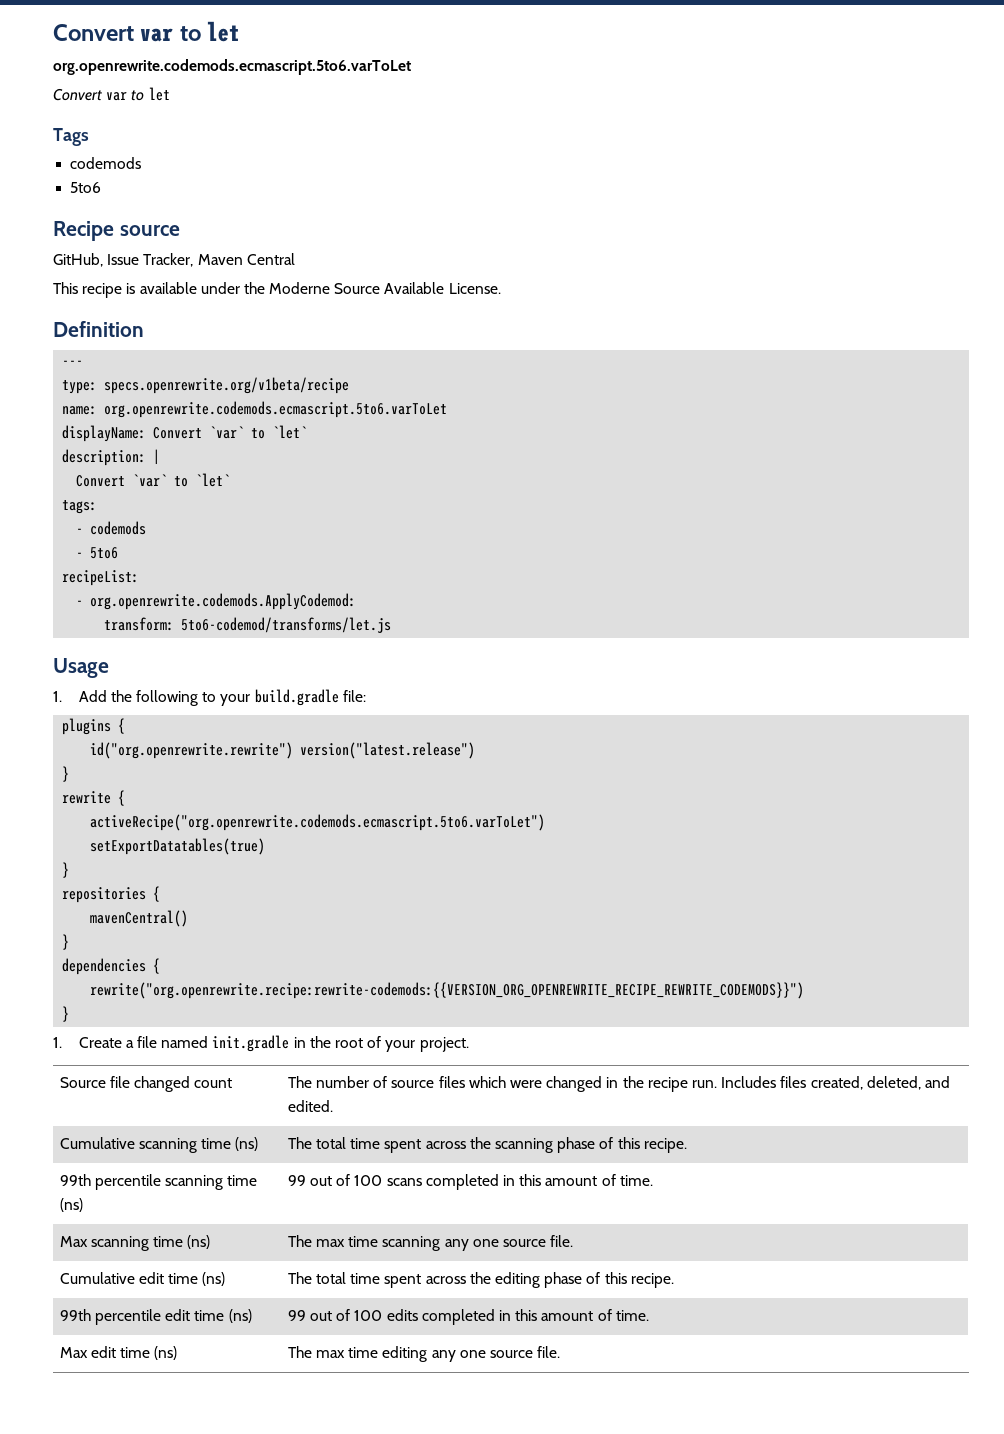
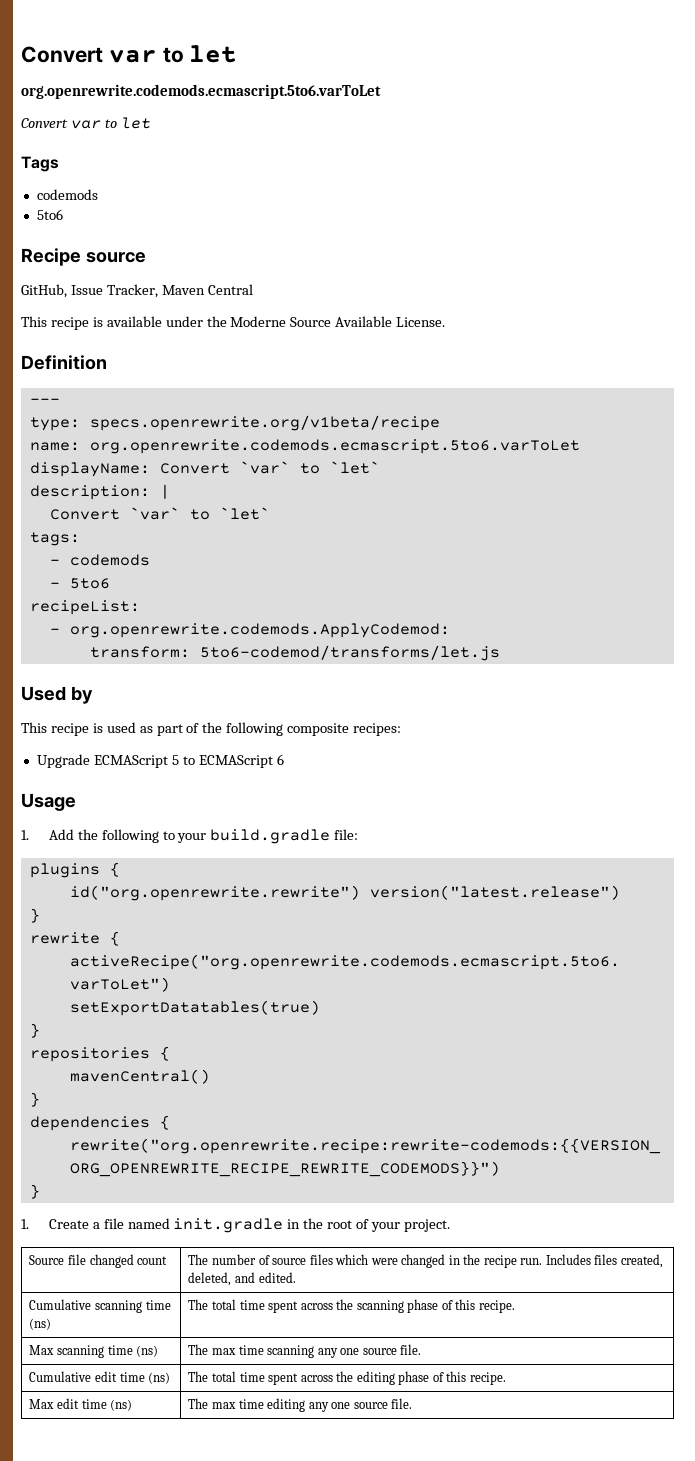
(392, 625) none -> [21,686,93,704] [21,722,402,736] [36,754,284,768] // Used by // This recipe is used as part of the following composite recipes: // Upgrade ECMAScript 5 to ECMAScript 6
[59,1174,258,1190] [59,1198,83,1212] [287,1174,653,1190] // 99th percentile scanning time (ns) | 99 out of 100 scans completed in this amount of time. -> (515, 1306) none
[59,1309,252,1325] [287,1309,649,1325] // 99th percentile edit time (ns) | 99 out of 100 edits completed in this amount of time. -> (506, 1378) none

